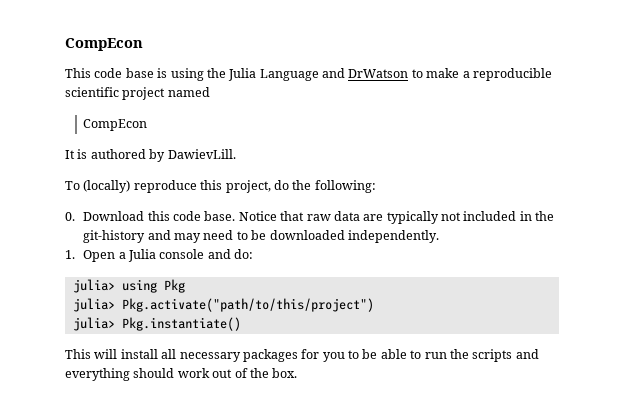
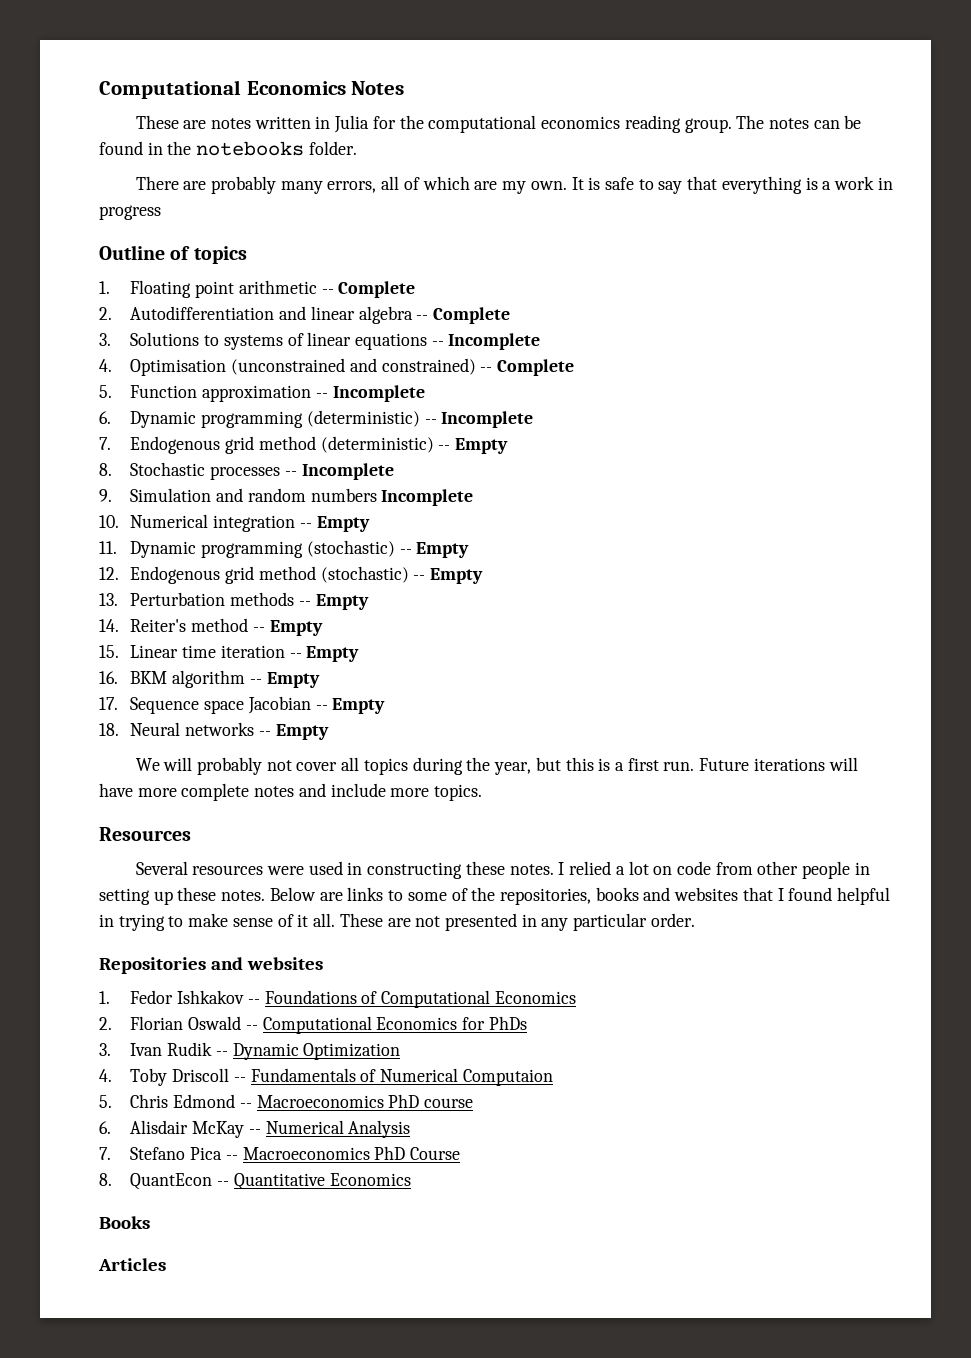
[65,38,143,51] [65,68,552,81] [65,87,210,100] [83,119,148,131] [65,149,236,162] [65,180,376,193] [65,211,555,224] [83,230,439,243] [65,249,254,262] [72,279,185,293] [72,298,374,312] [72,317,241,331] [65,349,539,362] [65,368,298,381] CompEcon // This code base is using the Julia Language and DrWatson to make a reproducible scientific project named // CompEcon // It is authored by DawievLill. // To (locally) reproduce this project, do the following: // 0. Download this code base. Notice that raw data are typically not included in the git-history and may need to be downloaded independently. // 1. Open a Julia console and do: // julia> using Pkg // julia> Pkg.activate("path/to/this/project") // julia> Pkg.instantiate() // This will install all necessary packages for you to be able to run the scripts and everything should work out of the box. -> [99,80,405,99] [135,115,862,133] [99,141,357,156] [135,176,893,194] [99,205,161,220] [99,245,247,264] [99,280,416,298] [99,306,510,324] [99,332,541,350] [99,358,574,376] [99,385,425,402] [99,410,534,428] [99,436,508,454] [99,462,394,480] [99,488,474,506] [99,514,370,532] [99,540,470,558] [99,566,483,584] [99,592,369,610] [99,618,323,636] [99,645,360,662] [99,670,320,688] [99,696,386,714] [99,722,329,740] [135,757,858,775] [99,783,483,801] [99,827,191,841] [135,861,870,879] [99,887,891,905] [99,913,695,931] [99,957,323,974] [99,990,576,1008] [99,1016,527,1034] [99,1042,401,1060] [99,1068,553,1086] [99,1094,473,1108] [99,1120,411,1138] [99,1146,460,1160] [99,1173,411,1190] [99,1216,150,1229] [98,1258,166,1271] Computational Economics Notes // These are notes written in Julia for the computational economics reading group. The notes can be found in the notebooks folder. // There are probably many errors, all of which are my own. It is safe to say that everything is a work in progress // Outline of topics // 1. Floating point arithmetic -- Complete // 2. Autodifferentiation and linear algebra -- Complete // 3. Solutions to systems of linear equations -- Incomplete // 4. Optimisation (unconstrained and constrained) -- Complete // 5. Function approximation -- Incomplete // 6. Dynamic programming (deterministic) -- Incomplete // 7. Endogenous grid method (deterministic) -- Empty // 8. Stochastic processes -- Incomplete // 9. Simulation and random numbers Incomplete // 10. Numerical integration -- Empty // 11. Dynamic programming (stochastic) -- Empty // 12. Endogenous grid method (stochastic) -- Empty // 13. Perturbation methods -- Empty // 14. Reiter's method -- Empty // 15. Linear time iteration -- Empty // 16. BKM algorithm -- Empty // 17. Sequence space Jacobian -- Empty // 18. Neural networks -- Empty // We will probably not cover all topics during the year, but this is a first run. Future iterations will have more complete notes and include more topics. // Resources // Several resources were used in constructing these notes. I relied a lot on code from other people in setting up these notes. Below are links to some of the repositories, books and websites that I found helpful in trying to make sense of it all. These are not presented in any particular order. // Repositories and websites // 1. Fedor Ishkakov -- Foundations of Computational Economics // 2. Florian Oswald -- Computational Economics for PhDs // 3. Ivan Rudik -- Dynamic Optimization // 4. Toby Driscoll -- Fundamentals of Numerical Computaion // 5. Chris Edmond -- Macroeconomics PhD course // 6. Alisdair McKay -- Numerical Analysis // 7. Stefano Pica -- Macroeconomics PhD Course // 8. QuantEcon -- Quantitative Economics // Books // Articles

